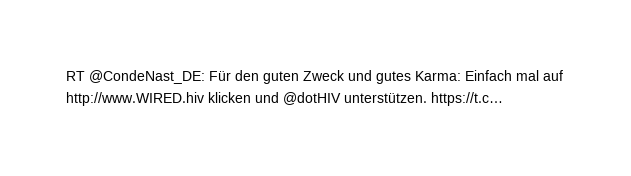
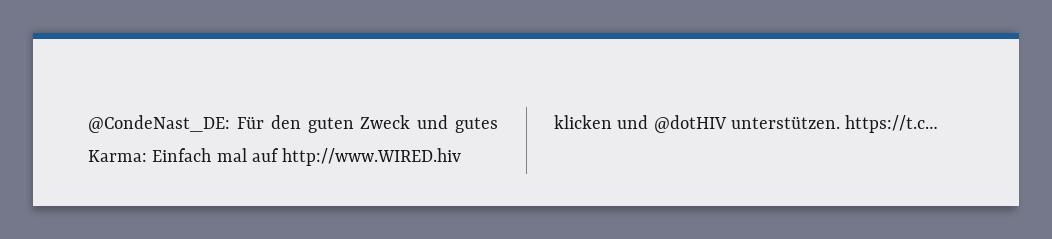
[66,71,85,81] RT -> (88, 124) none

